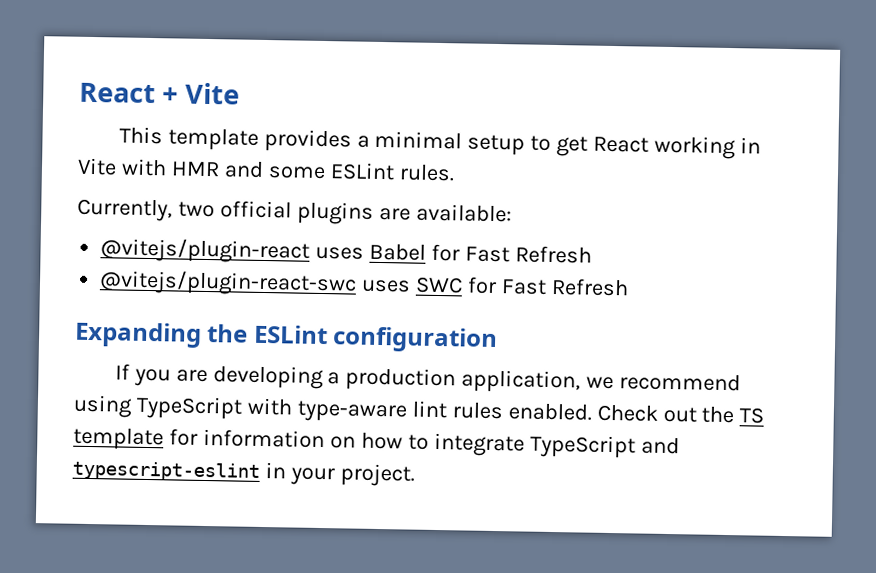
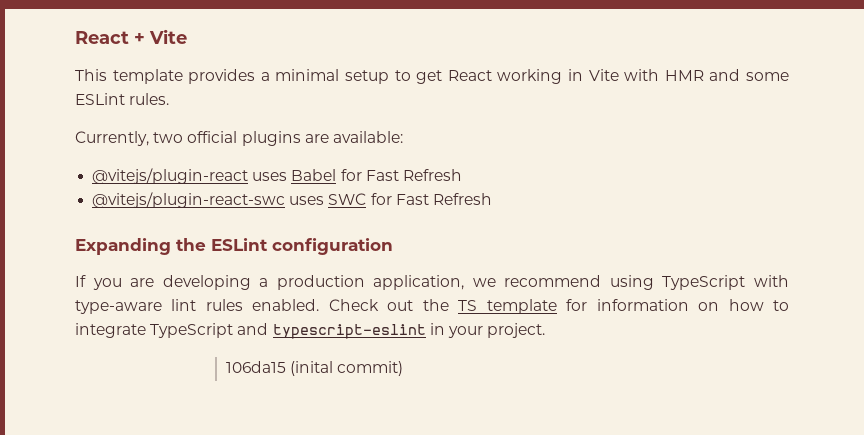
(415, 475) none -> [225,361,404,376] // 106da15 (inital commit)

